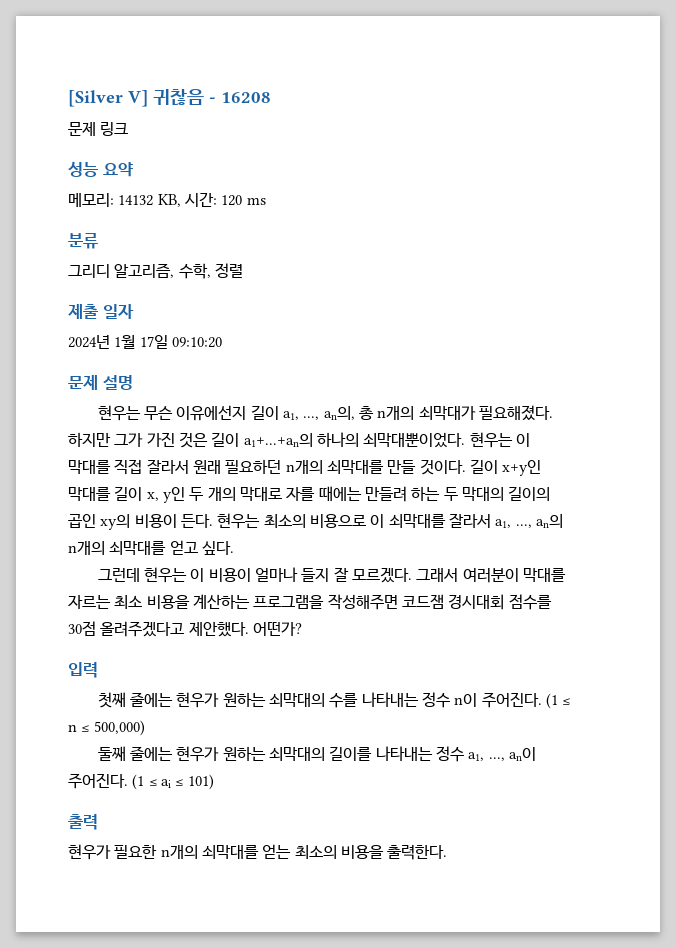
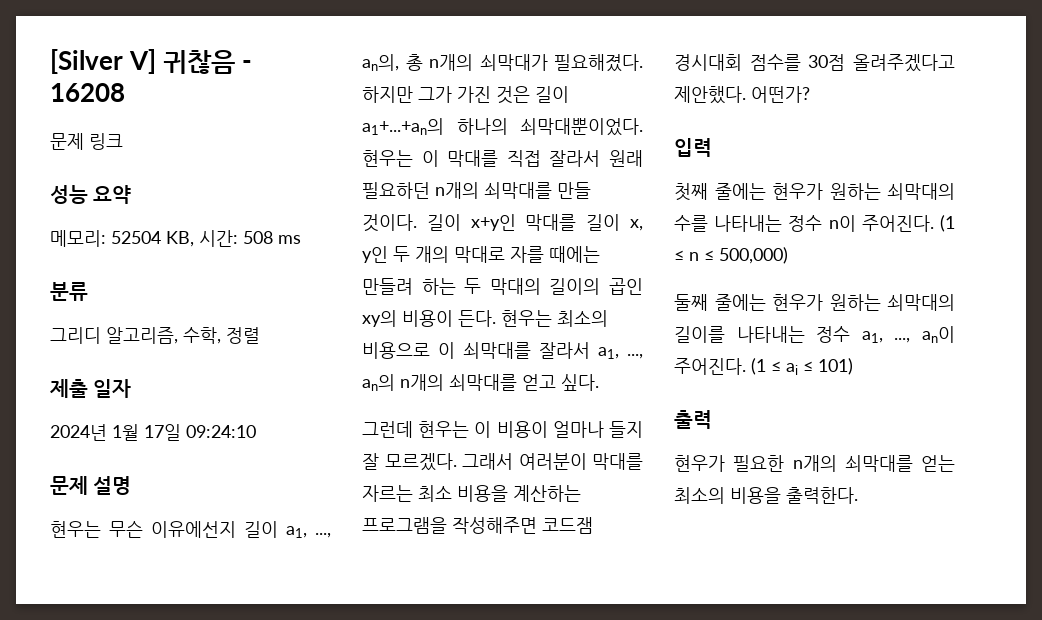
[118,195,154,206] 14132 -> [111,231,161,244] 52504
[221,195,243,206] 120 -> [243,231,273,244] 508
[171,337,222,348] 09:10:20 -> [186,425,256,438] 09:24:10

